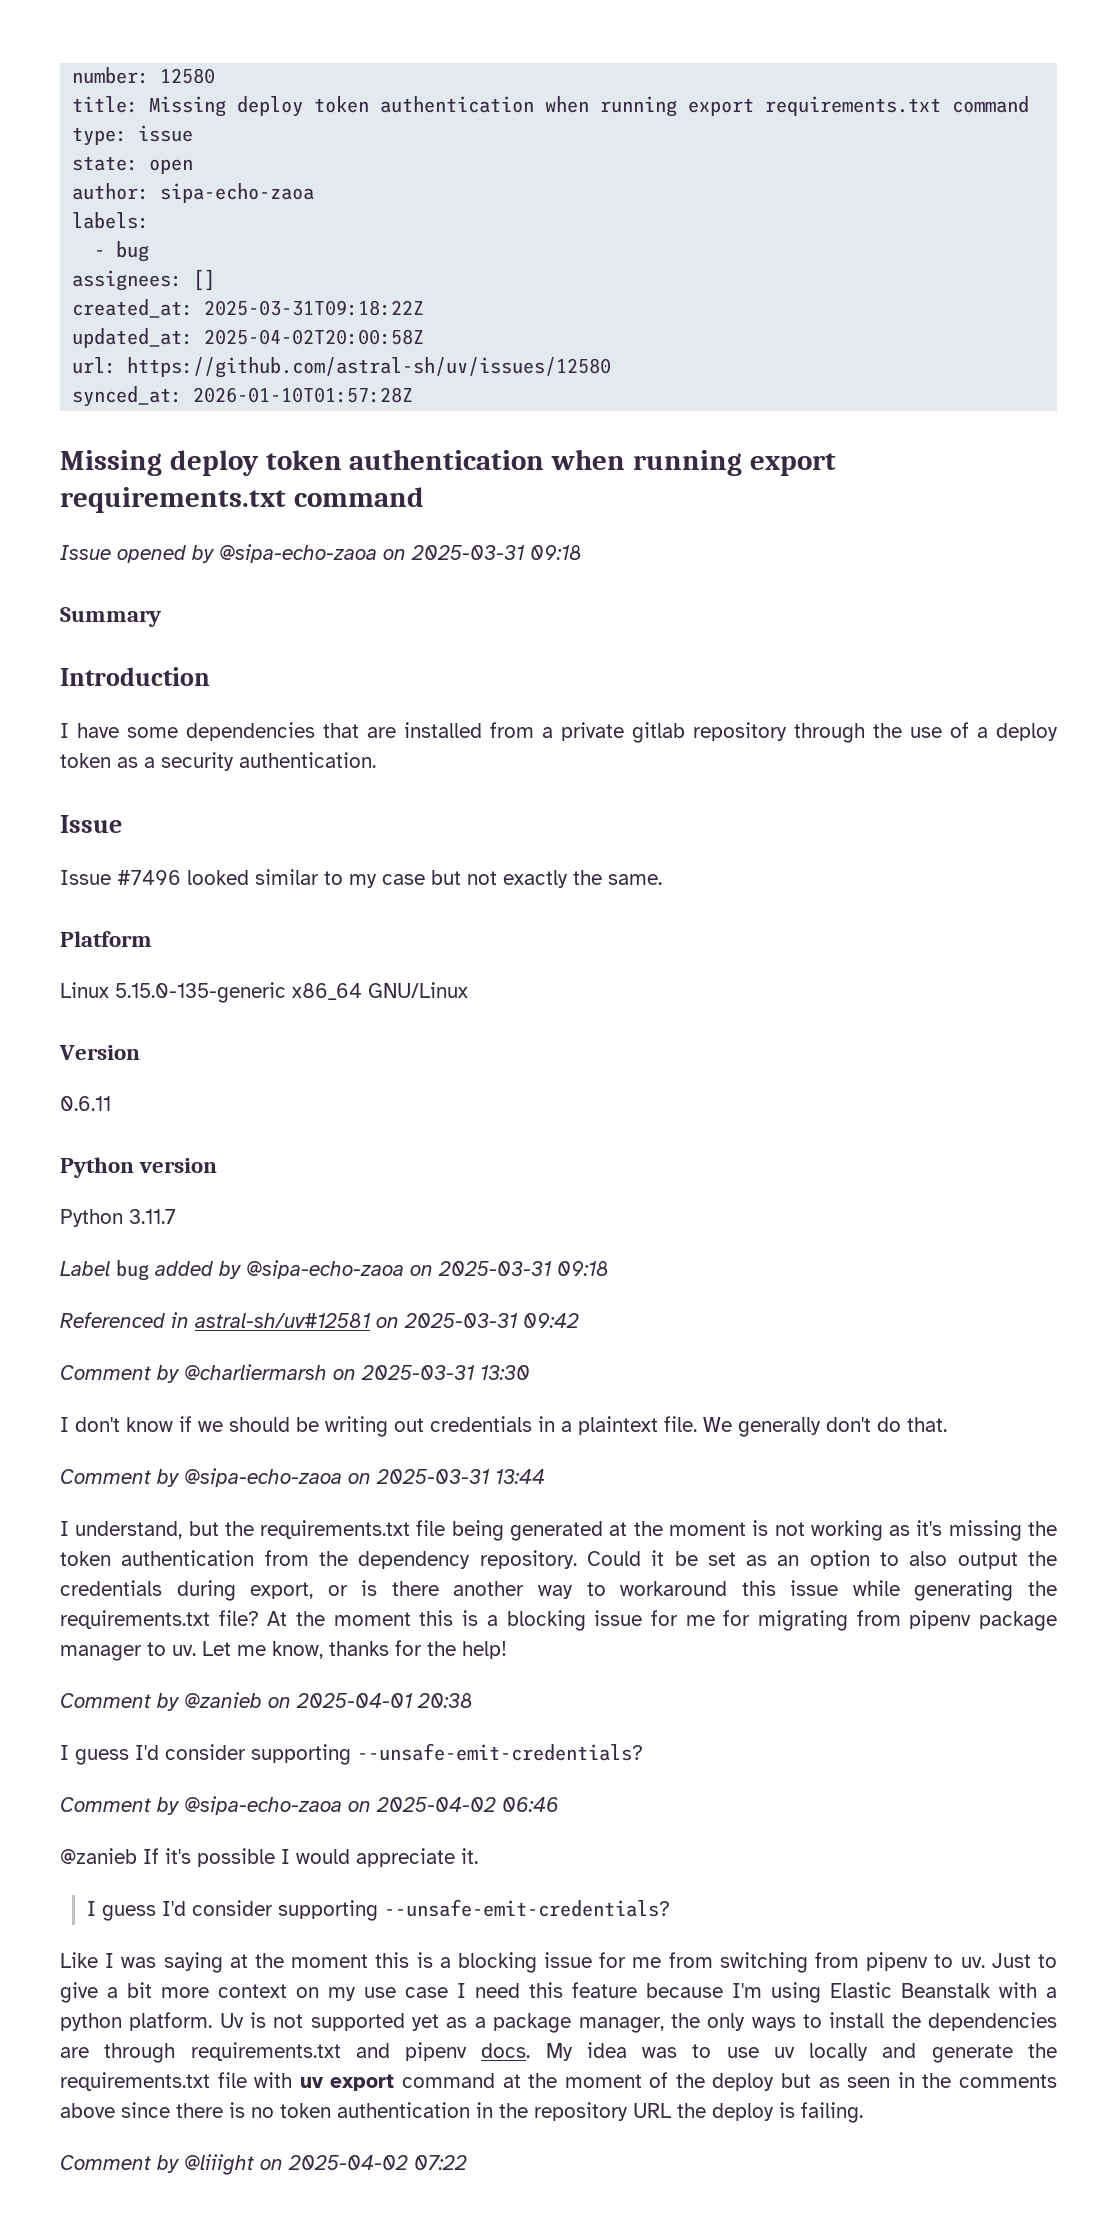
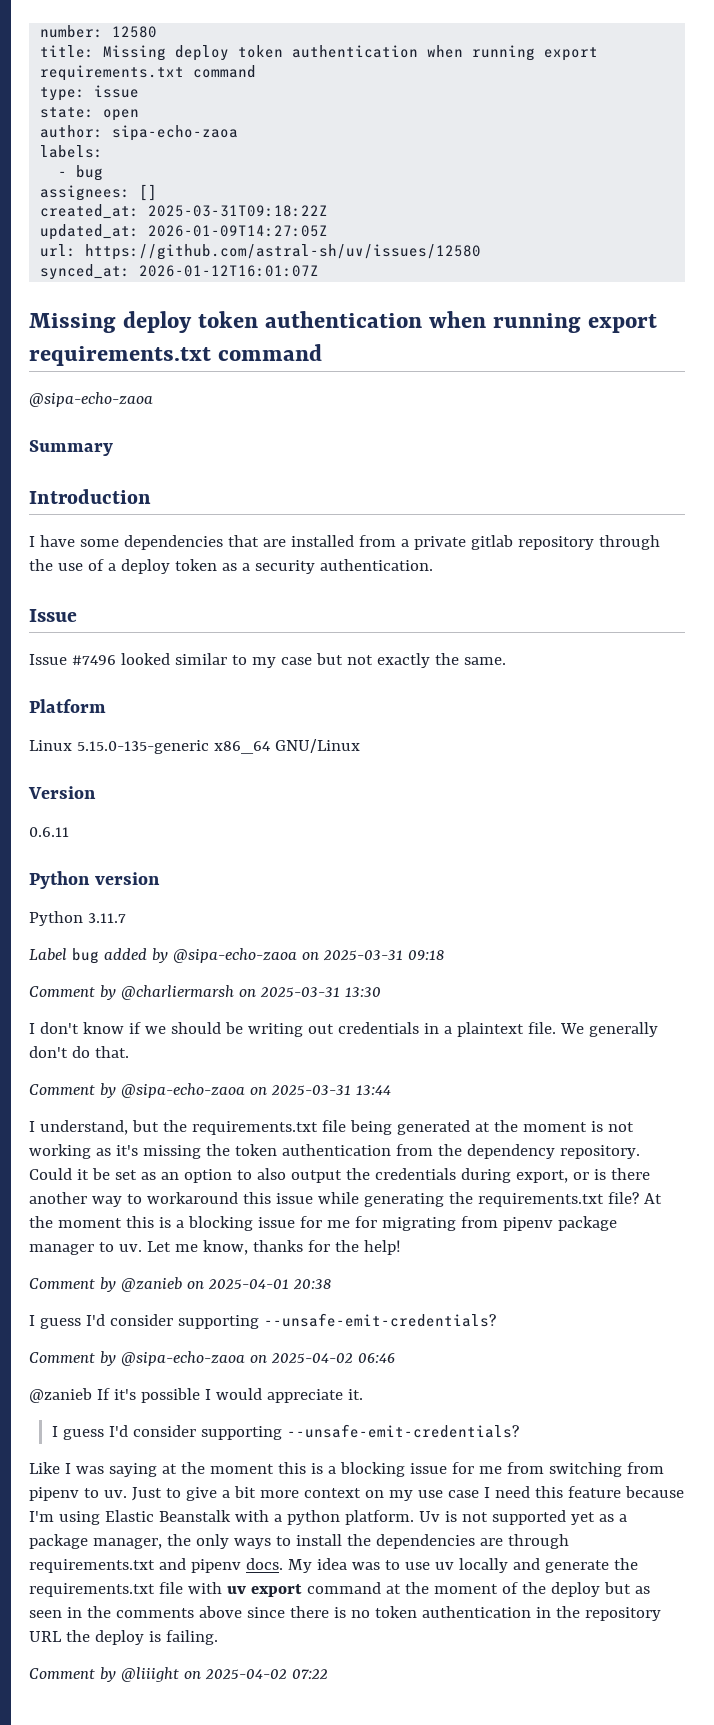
[204,329,425,345] 2025-04-02T20:00:58Z -> [148,225,329,237] 2026-01-09T14:27:05Z
[193,387,414,403] [60,449,836,476] [60,487,424,513] [60,544,582,563] 2026-01-10T01:57:28Z // Missing deploy token authentication when running export requirements.txt command // Issue opened by @sipa-echo-zaoa on 2025-03-31 09:18 -> [139,265,320,277] [29,311,658,333] [29,344,323,366] [29,392,153,407] 2026-01-12T16:01:07Z // Missing deploy token authentication when running export requirements.txt command // @sipa-echo-zaoa
[60,1312,579,1328] // Referenced in astral-sh/uv#12581 on 2025-03-31 09:42 -> (444, 955) none

